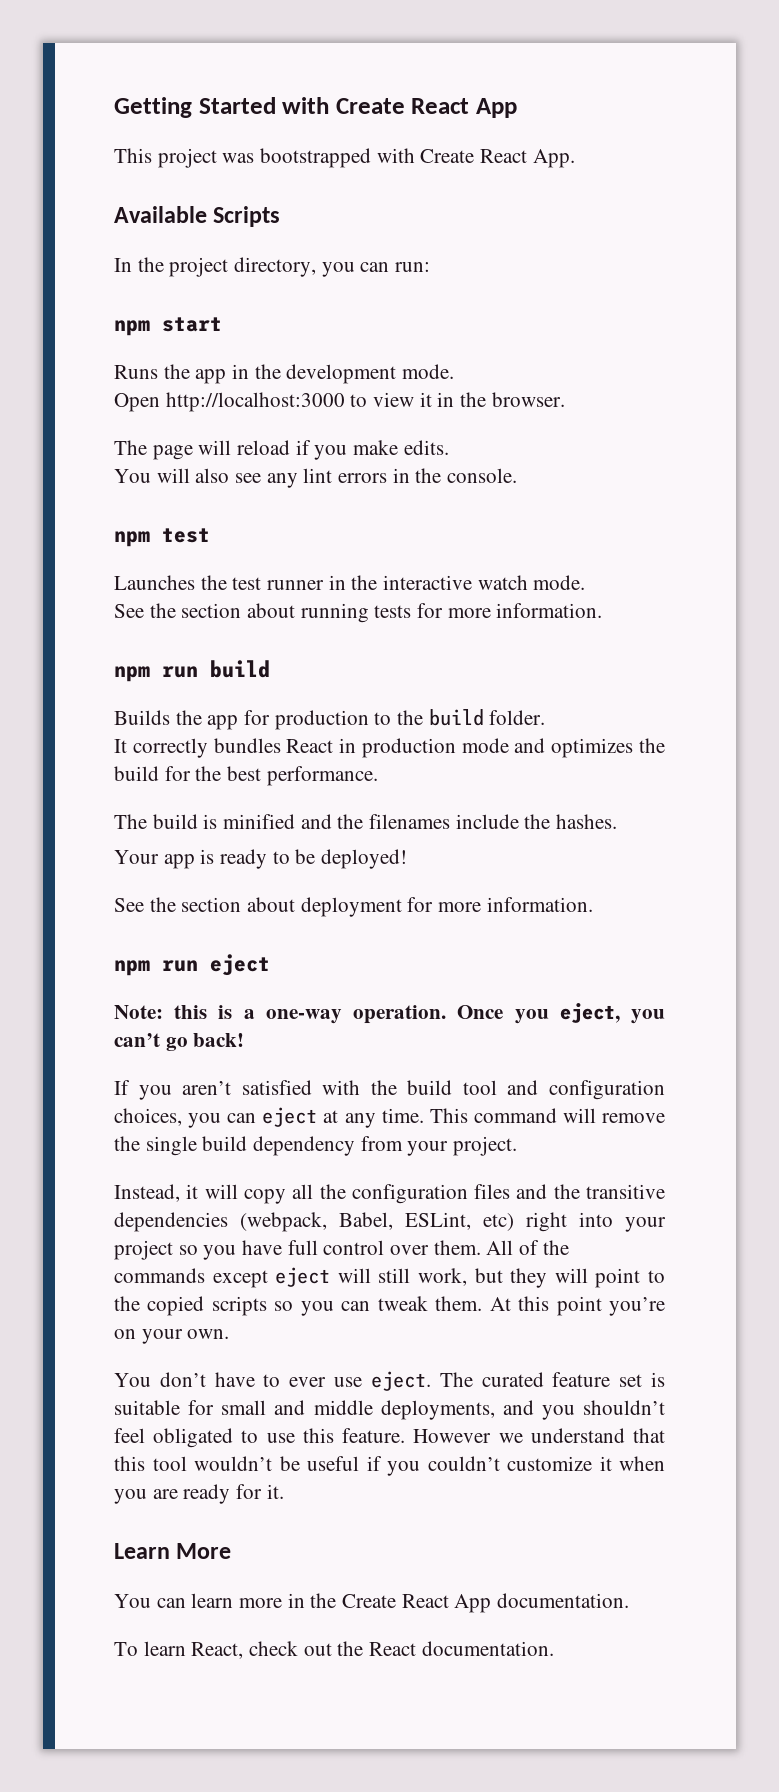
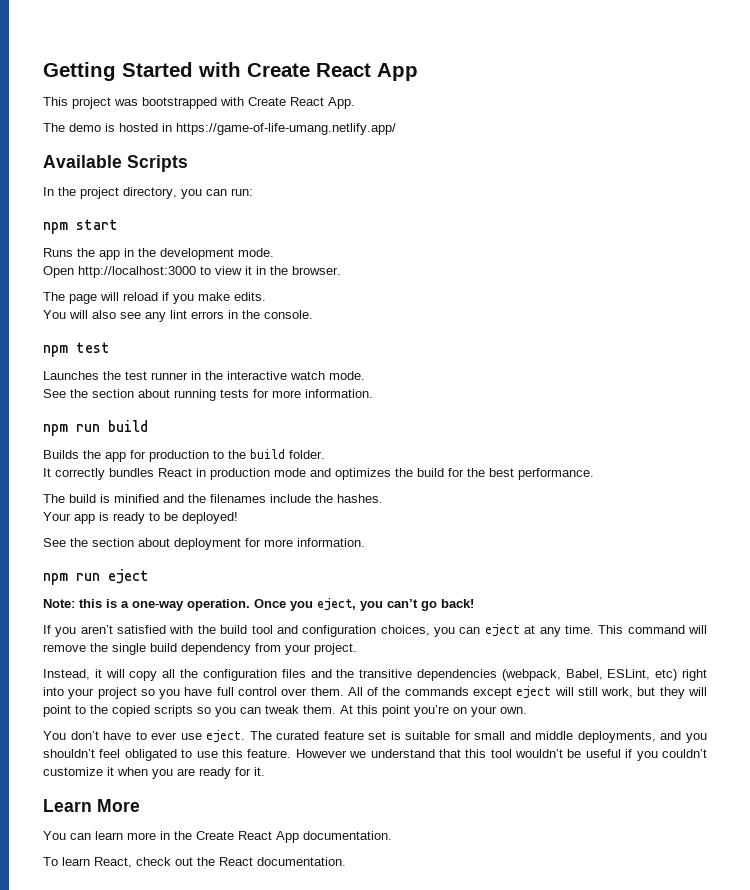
(575, 158) none -> [43,123,396,135] // The demo is hosted in https://game-of-life-umang.netlify.app/

